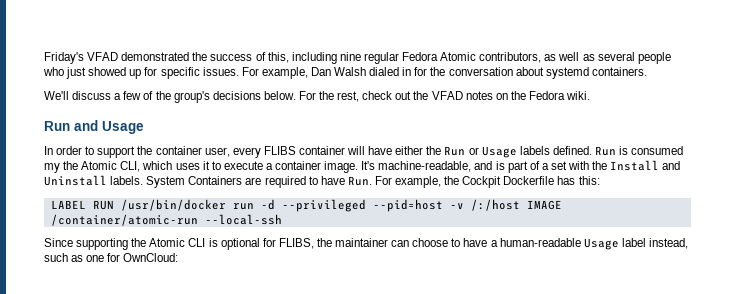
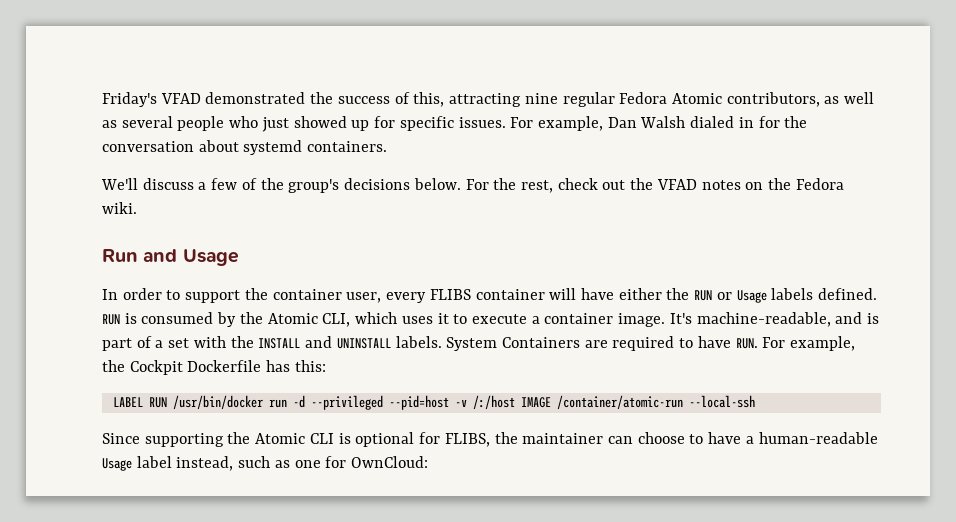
[291,52,337,64] including -> [449,93,522,107] attracting
[444,146,466,156] Run -> [694,290,713,301] RUN
[594,146,616,156] Run -> [102,314,120,325] RUN
[44,163,60,173] my -> [217,312,237,327] by
[610,160,681,171] [44,175,107,186] Install and Uninstall -> [258,336,391,349] INSTALL and UNINSTALL
[347,176,372,186] Run. -> [735,338,758,349] RUN.

